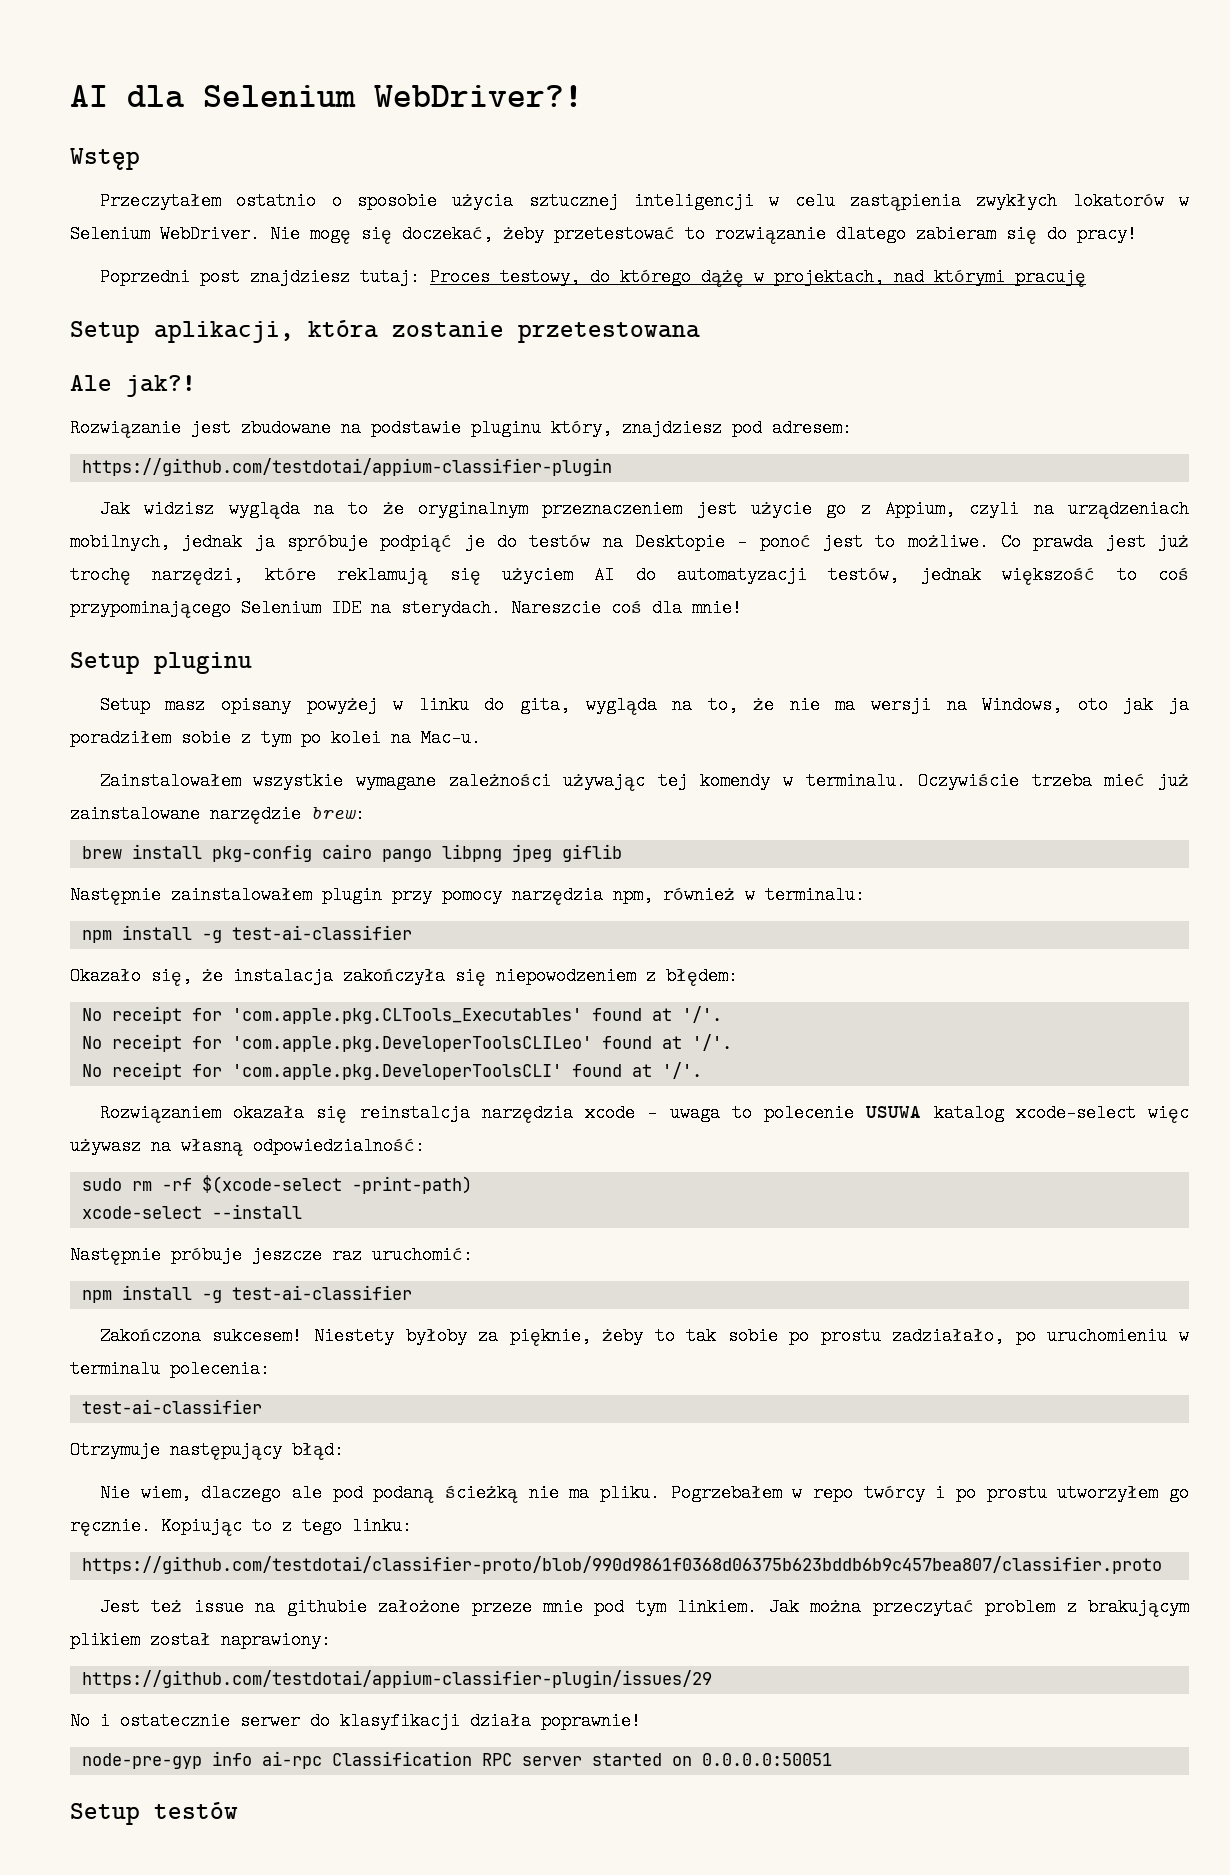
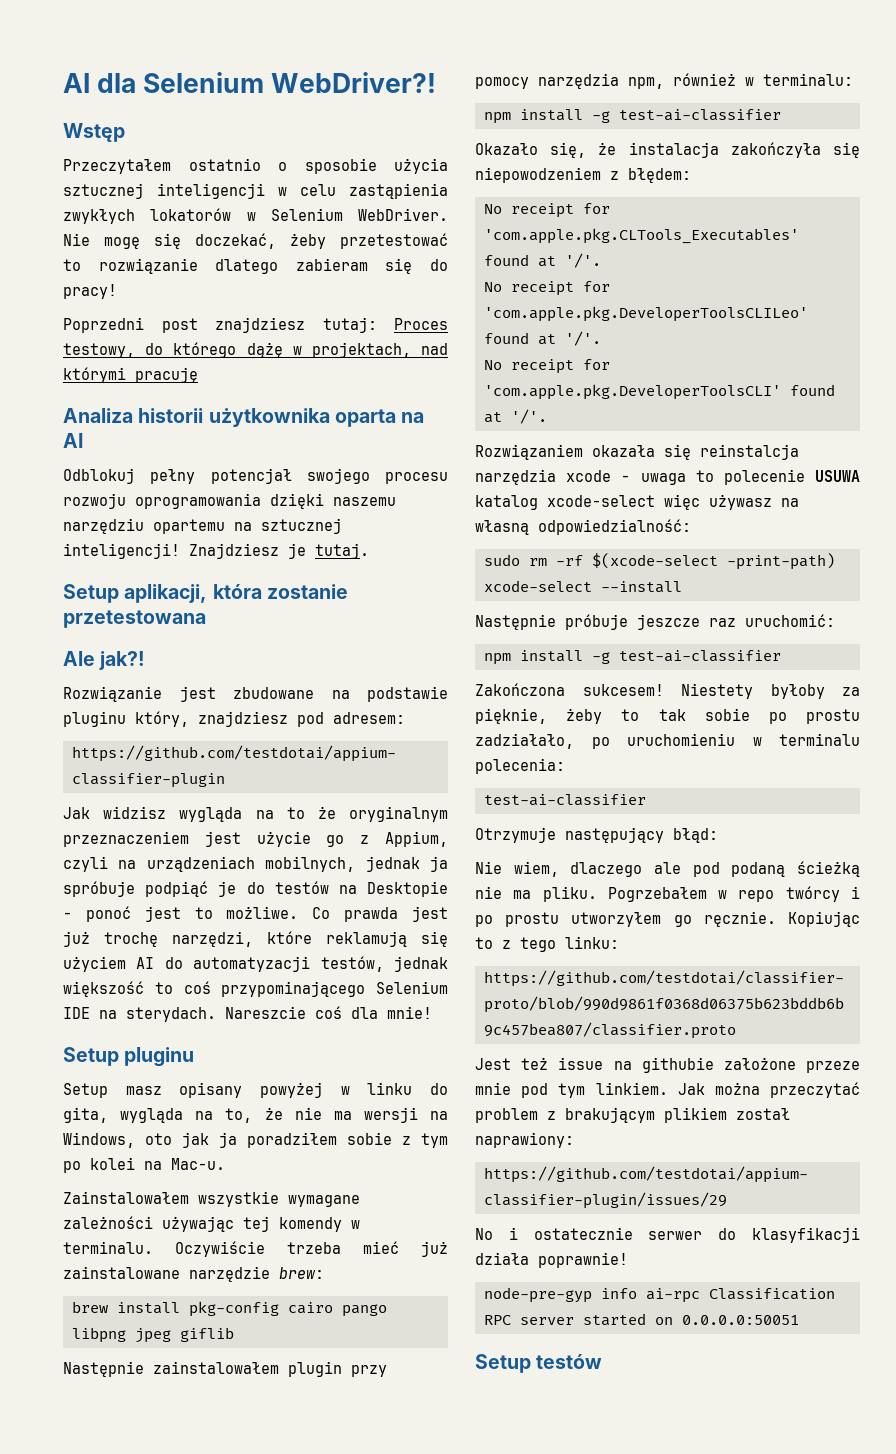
(1086, 277) none -> [63,408,425,427] [63,433,83,448] [63,468,448,484] [63,493,396,509] [63,518,342,534] [63,543,369,559] // Analiza historii użytkownika oparta na AI // Odblokuj pełny potencjał swojego procesu rozwoju oprogramowania dzięki naszemu narzędziu opartemu na sztucznej inteligencji! Znajdziesz je tutaj.

